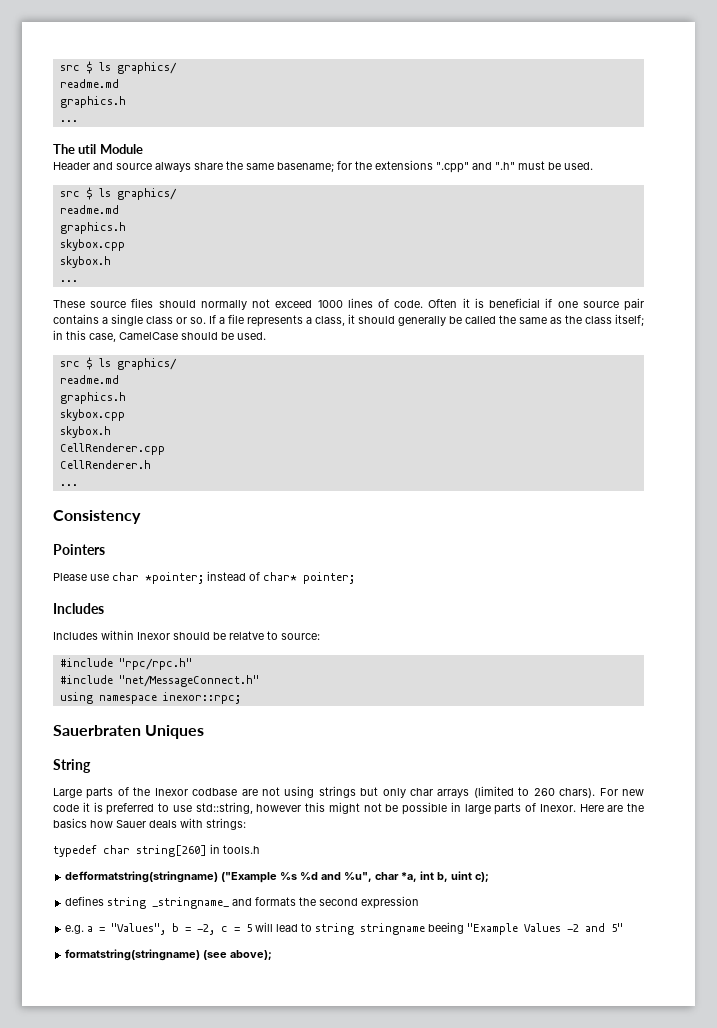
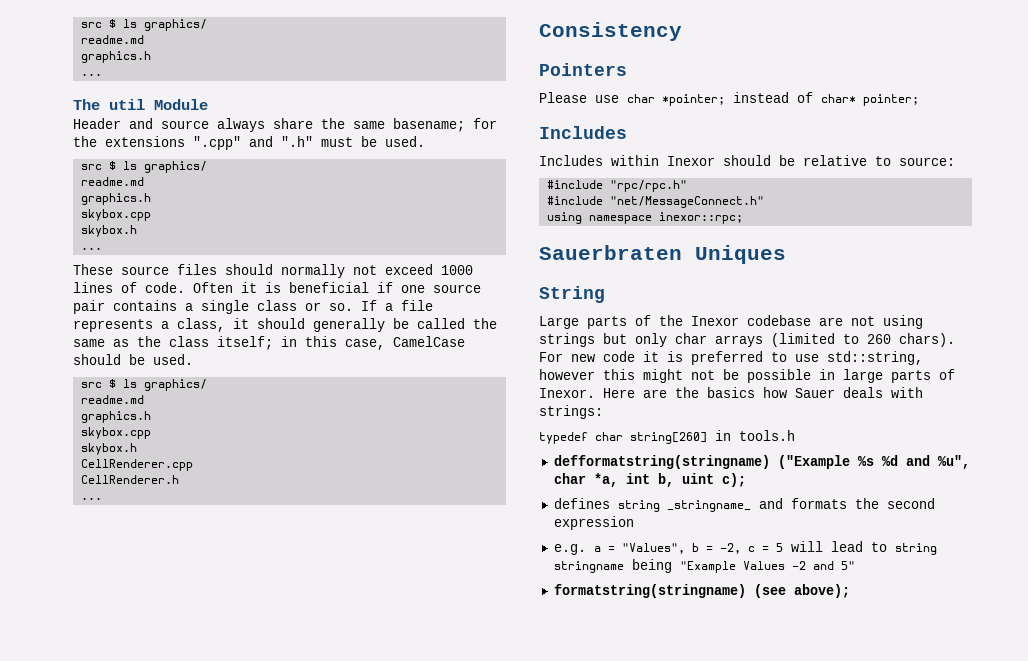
[229,631,264,640] relatve -> [803,155,867,166] relative
[192,788,238,796] codbase -> [747,315,811,326] codebase
[428,922,465,934] beeing -> [631,559,672,573] being

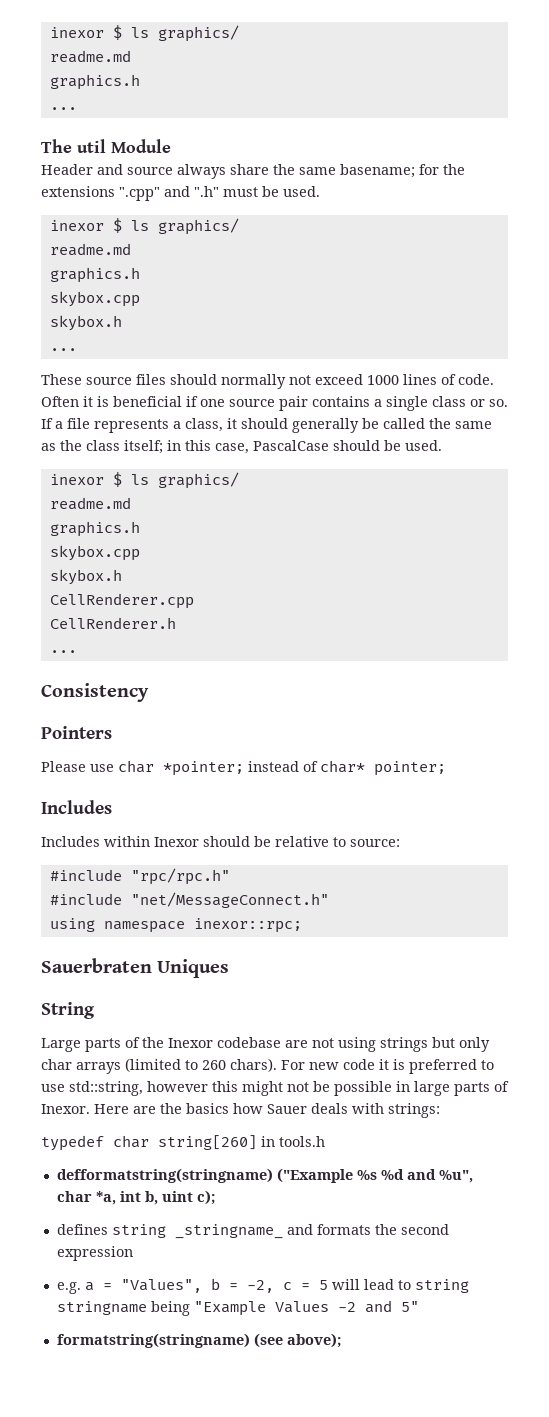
[81,22,103,28] src -> [49,27,104,38] inexor
[81,164,103,170] src -> [49,220,104,231] inexor
[393,336,465,347] CamelCase -> [253,440,329,451] PascalCase
[81,382,103,388] src -> [49,474,104,485] inexor

